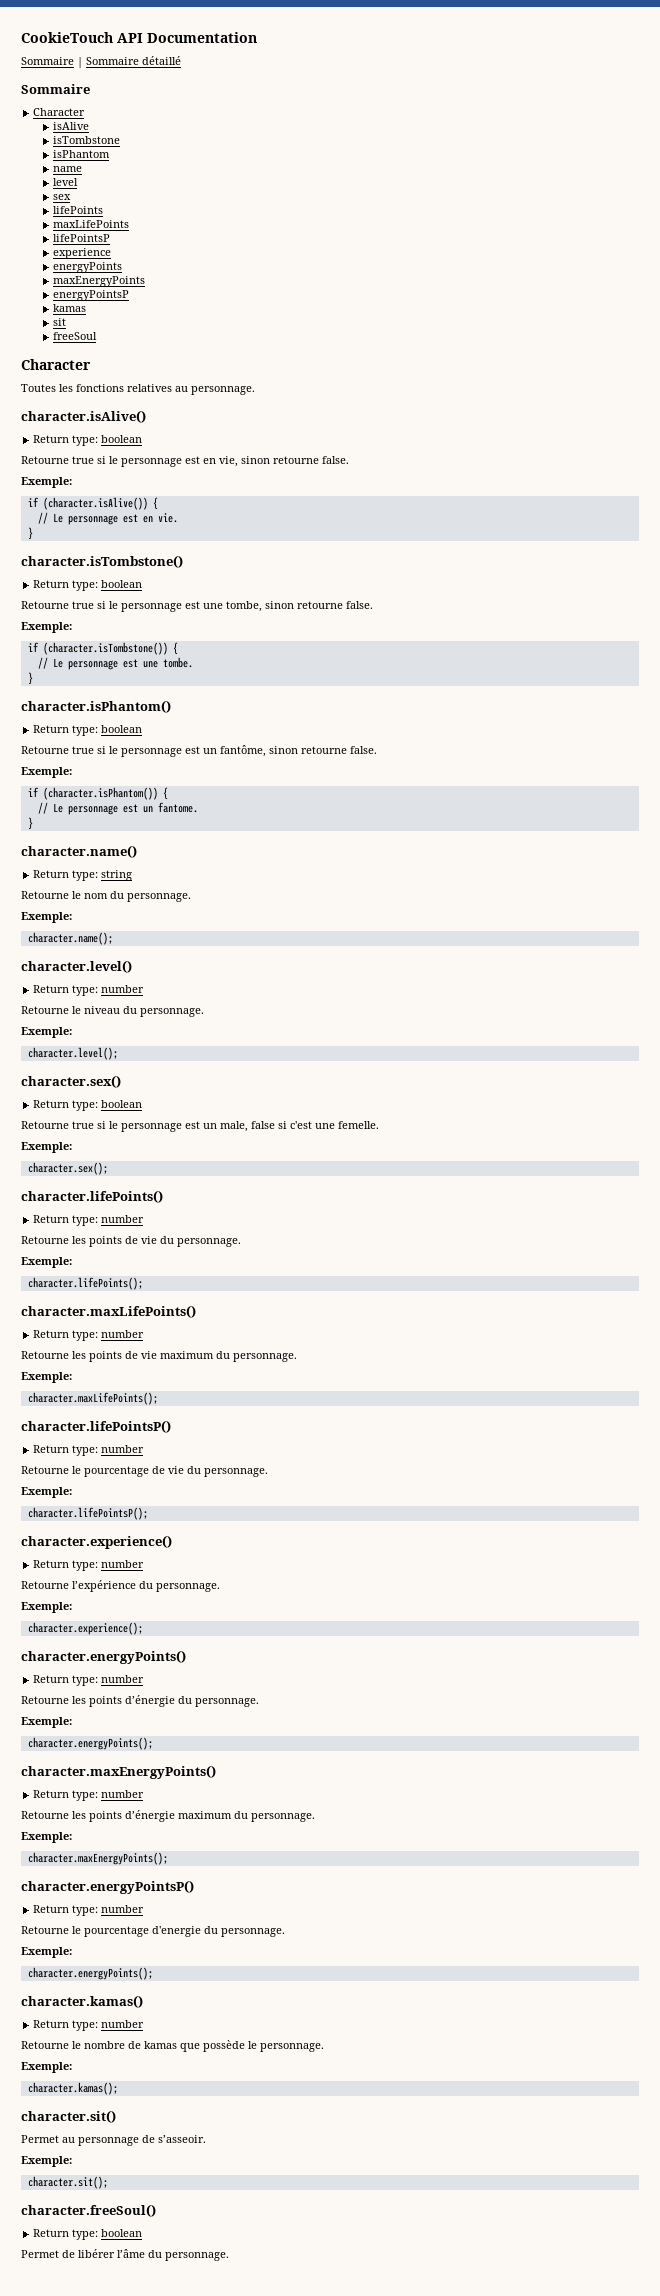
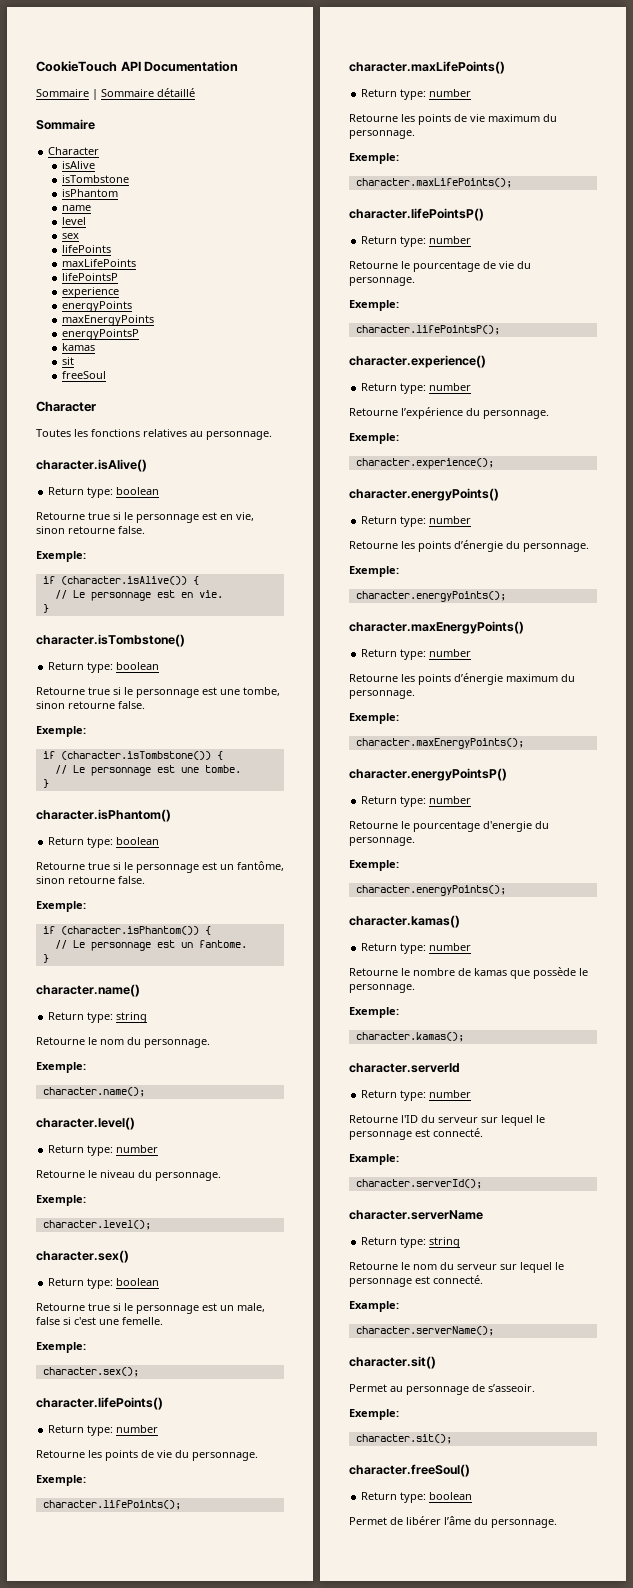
(118, 2088) none -> [349,1063,460,1073] [361,1090,472,1101] [349,1115,545,1126] [349,1128,483,1140] [349,1154,399,1165] [355,1179,482,1189] [349,1210,483,1220] [361,1237,461,1248] [349,1262,564,1273] [349,1275,483,1287] [349,1301,399,1312] [355,1326,494,1336] // character.serverId // Return type: number // Retourne l'ID du serveur sur lequel le personnage est connecté. // Example: // character.serverId(); // character.serverName // Return type: string // Retourne le nom du serveur sur lequel le personnage est connecté. // Example: // character.serverName();

